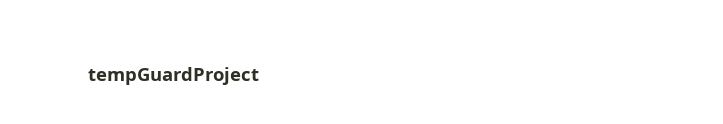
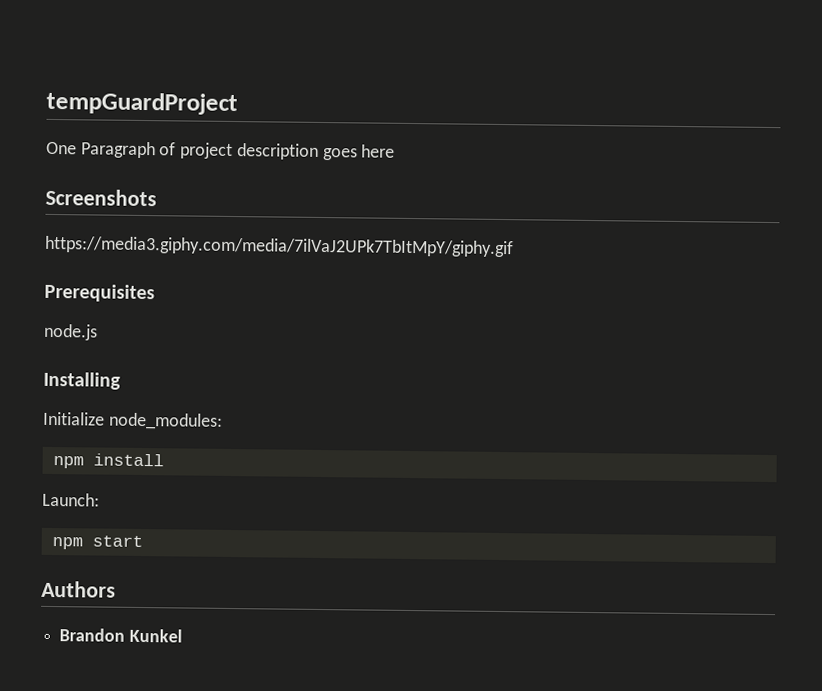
(259, 76) none -> [46,141,396,161] [45,188,157,207] [45,235,514,258] [44,283,155,303] [44,323,98,341] [43,371,121,390] [43,411,223,430] [52,453,164,469] [42,492,100,507] [51,535,143,550] [41,580,116,598] [59,628,182,643] // One Paragraph of project description goes here // Screenshots // https://media3.giphy.com/media/7ilVaJ2UPk7TbItMpY/giphy.gif // Prerequisites // node.js // Installing // Initialize node_modules: // npm install // Launch: // npm start // Authors // Brandon Kunkel

